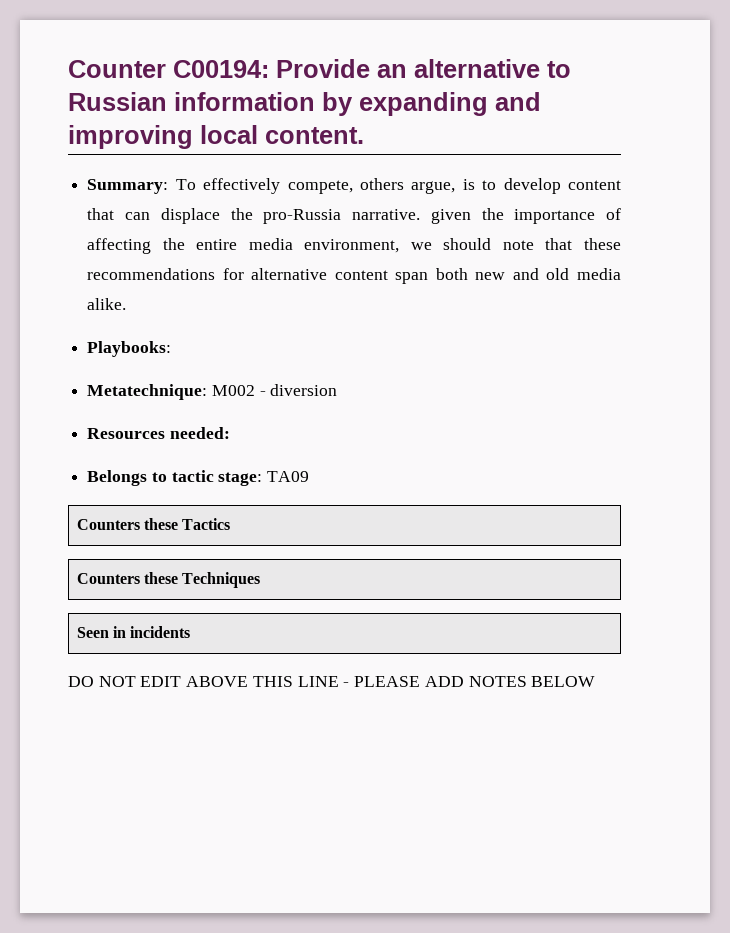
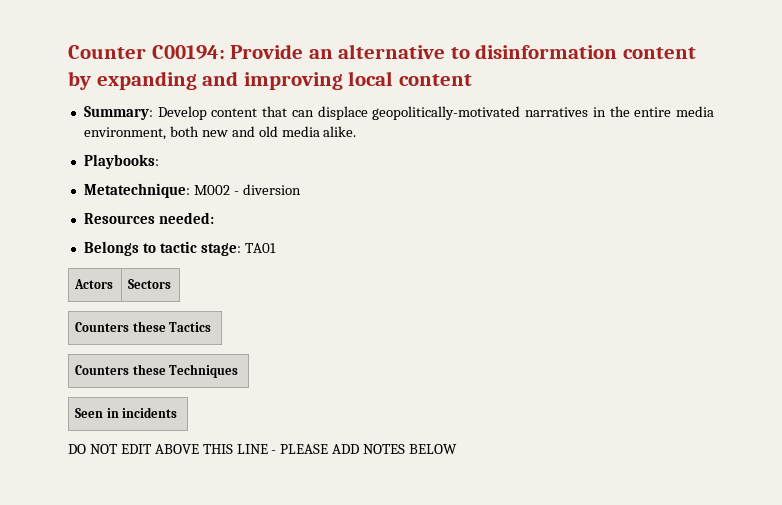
[68,92,315,111] Russian information -> [475,44,696,59] disinformation content
[265,127,364,144] content. -> [398,74,472,86] content
[175,178,622,194] [87,208,621,224] [87,238,621,254] [87,268,429,284] To effectively compete, others argue, is to develop content that can displace the pro-Russia narrative. given the importance of affecting the entire media environment, we should note that these recommendations for alternative content span -> [157,106,714,120] [83,127,166,140] Develop content that can displace geopolitically-motivated narratives in the entire media environment,
[267,471,310,482] TA09 -> [244,243,276,253] [74,279,114,289] [128,279,172,289] TA01 // Actors | Sectors

